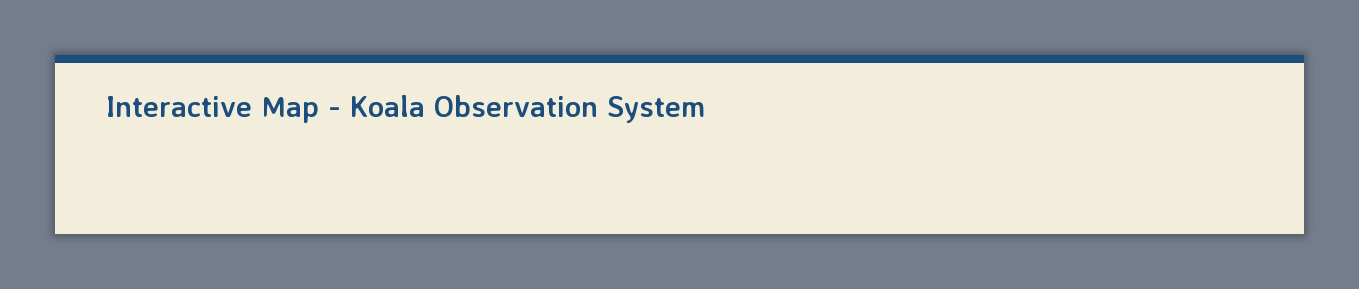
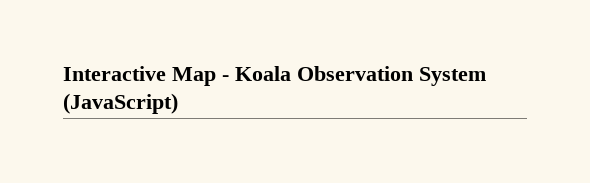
(705, 109) none -> [63,93,178,114] (JavaScript)

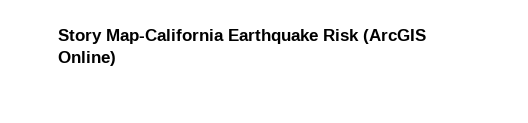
[63,66,486,86] [63,93,178,114] Interactive Map - Koala Observation System (JavaScript) -> [58,29,426,44] [58,51,116,66] Story Map-California Earthquake Risk (ArcGIS Online)

